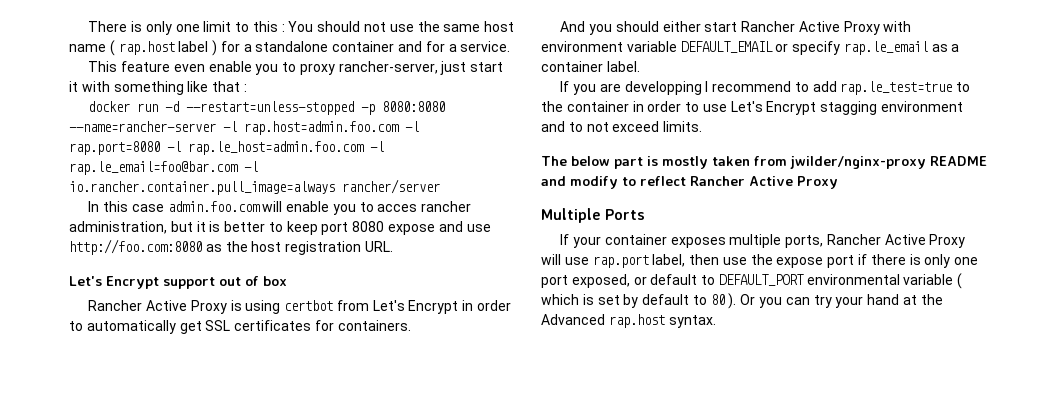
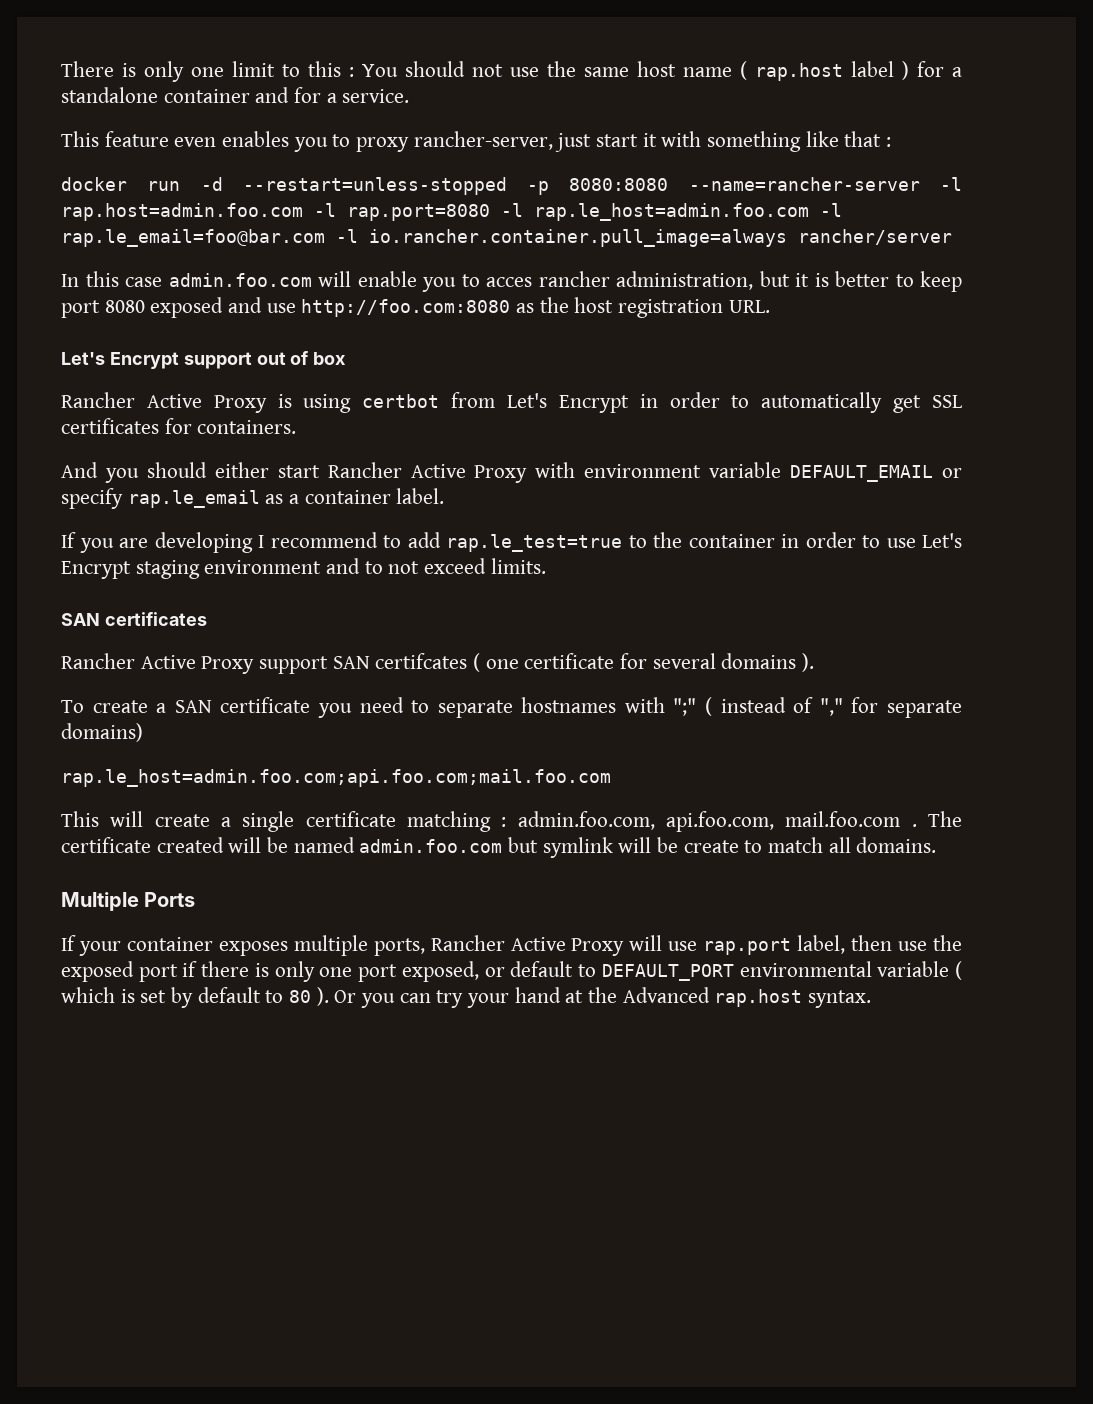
[208,61,252,72] enable -> [222,131,290,147] enables
[388,224,436,235] expose -> [150,297,224,318] exposed
[624,81,702,95] developping -> [154,532,253,553] developing
[820,101,878,115] stagging -> [135,560,200,579] staging
[541,156,987,169] [541,176,838,189] The below part is mostly taken from jwilder/nginx-proxy README and modify to reflect Rancher Active Proxy -> [61,612,207,626] [61,653,815,674] [61,697,963,718] [61,723,143,742] [61,769,611,787] [61,811,963,832] [61,837,937,858] SAN certificates // Rancher Active Proxy support SAN certifcates ( one certificate for several domains ). // To create a SAN certificate you need to separate hostnames with ";" ( instead of "," for separate domains) // rap.le_host=admin.foo.com;api.foo.com;mail.foo.com // This will create a single certificate matching : admin.foo.com, api.foo.com, mail.foo.com . The certificate created will be named admin.foo.com but symlink will be create to match all domains.
[776,257,824,268] expose -> [61,961,134,982] exposed

